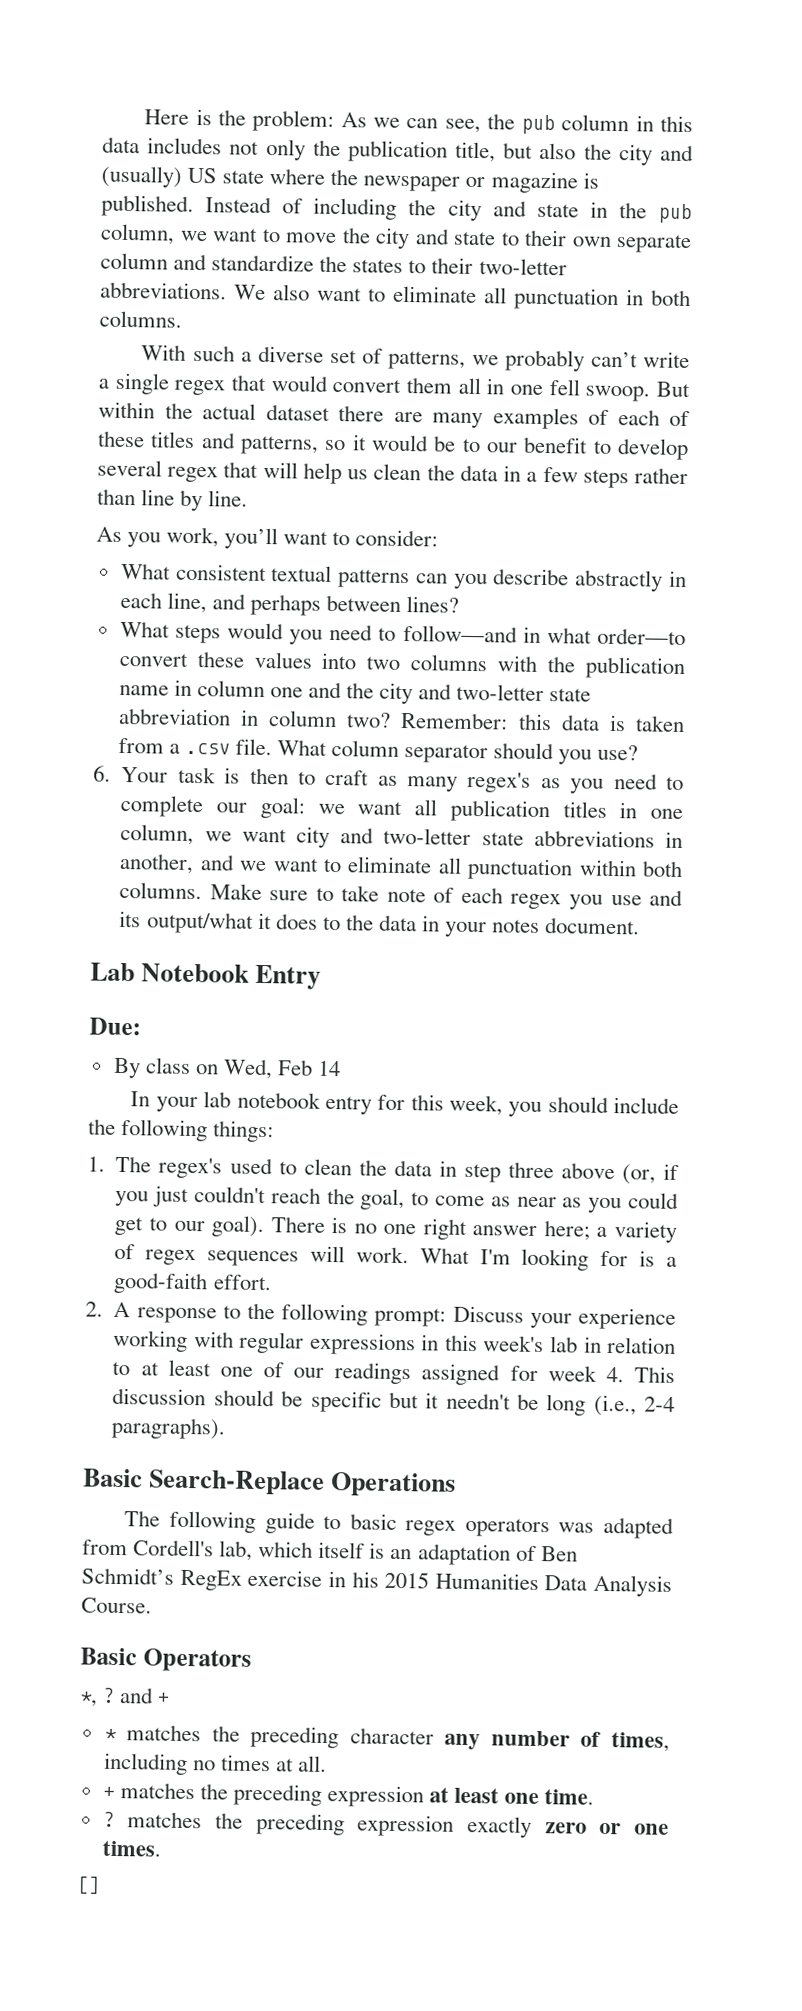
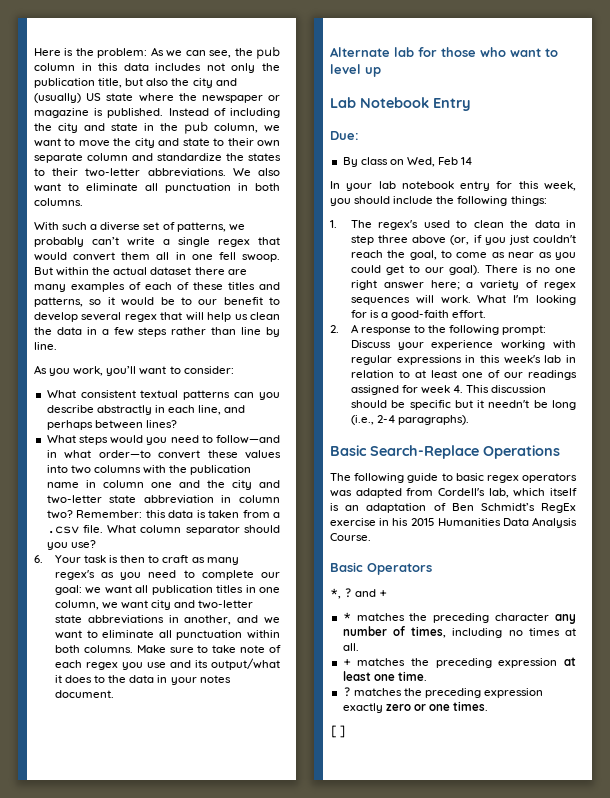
(641, 926) none -> [330,47,558,57] [330,64,381,77] // Alternate lab for those who want to level up

